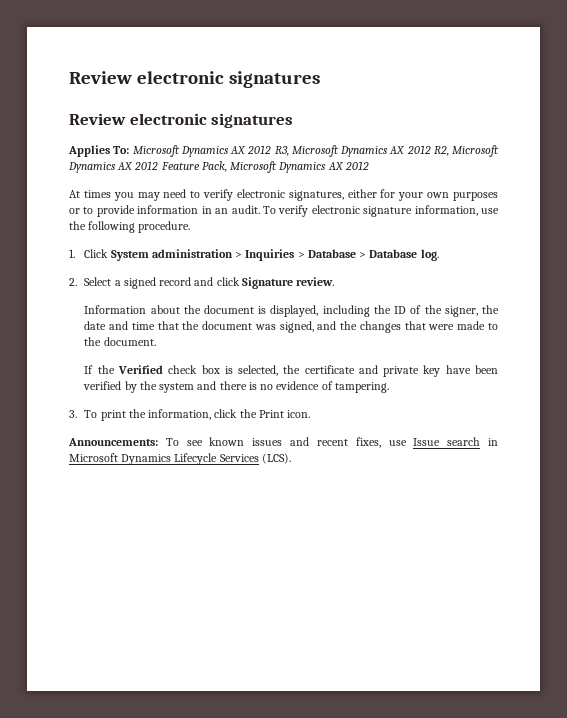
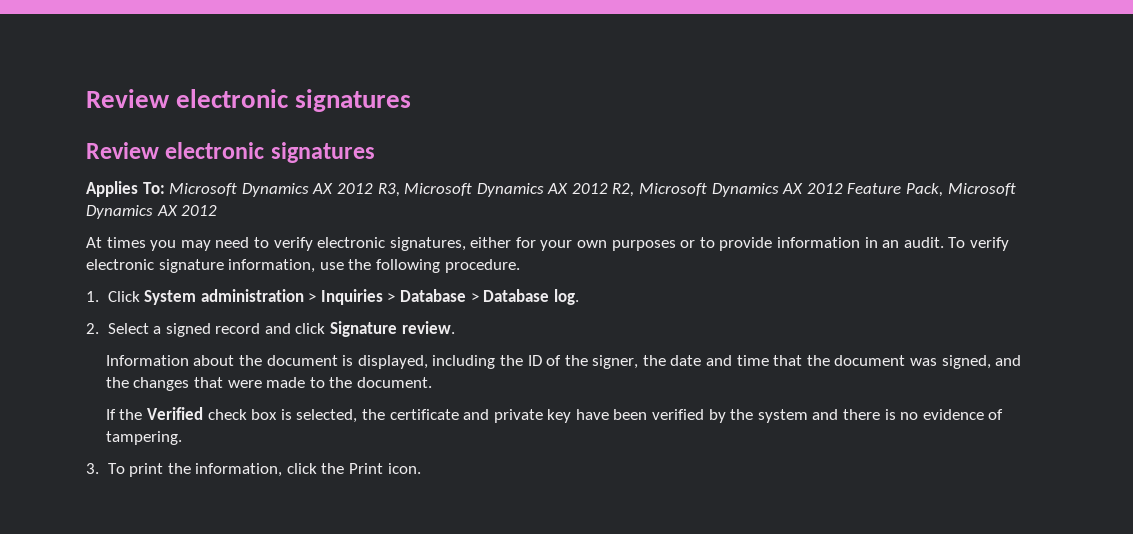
[68,437,498,448] [69,453,291,465] // Announcements: To see known issues and recent fixes, use Issue search in Microsoft Dynamics Lifecycle Services (LCS). -> (421, 468) none

